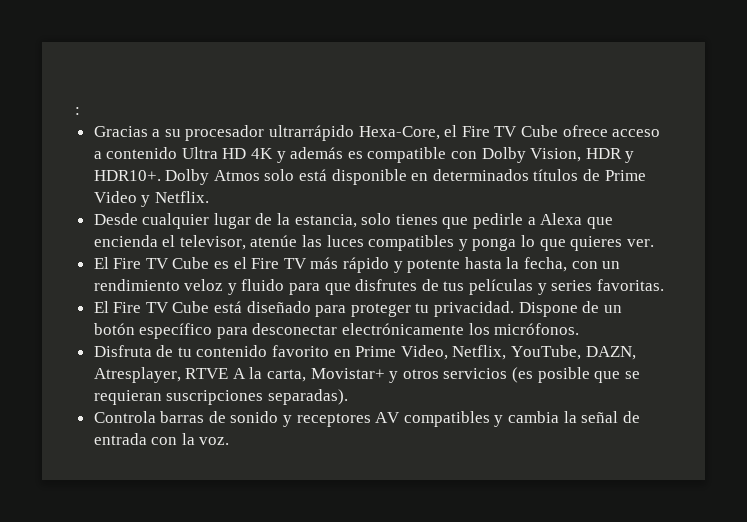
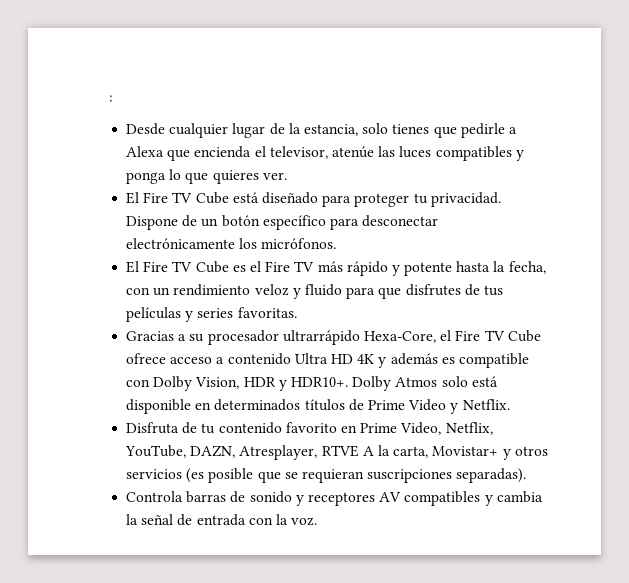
(80, 111) none -> [126,123,517,138] [126,146,524,161] [126,169,287,184] [126,192,501,207] [126,215,439,230] [126,238,337,249] [126,261,546,276] [126,284,503,299] [126,307,297,322] // Desde cualquier lugar de la estancia, solo tienes que pedirle a Alexa que encienda el televisor, atenúe las luces compatibles y ponga lo que quieres ver. // El Fire TV Cube está diseñado para proteger tu privacidad. Dispone de un botón específico para desconectar electrónicamente los micrófonos. // El Fire TV Cube es el Fire TV más rápido y potente hasta la fecha, con un rendimiento veloz y fluido para que disfrutes de tus películas y series favoritas.
[93,213,613,229] [93,235,654,251] [93,257,621,273] [93,279,664,295] [93,301,622,317] [93,323,580,339] // Desde cualquier lugar de la estancia, solo tienes que pedirle a Alexa que encienda el televisor, atenúe las luces compatibles y ponga lo que quieres ver. // El Fire TV Cube es el Fire TV más rápido y potente hasta la fecha, con un rendimiento veloz y fluido para que disfrutes de tus películas y series favoritas. // El Fire TV Cube está diseñado para proteger tu privacidad. Dispone de un botón específico para desconectar electrónicamente los micrófonos. -> (510, 404) none

